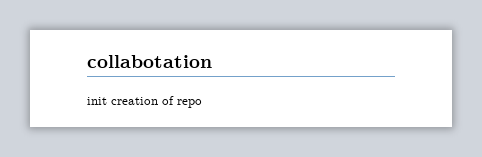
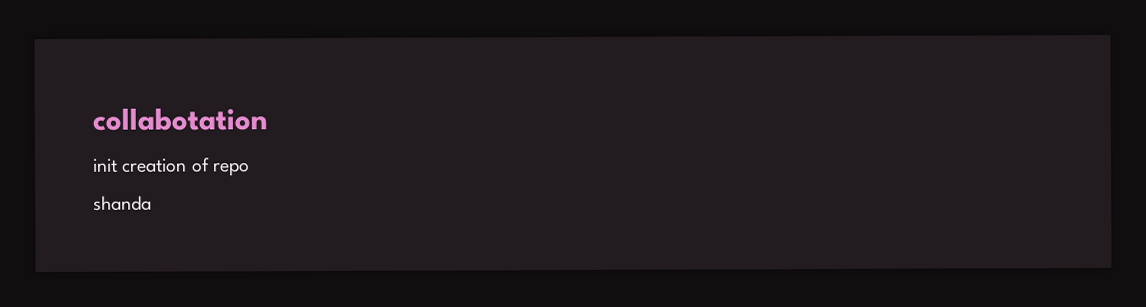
(202, 103) none -> [93,195,152,211] // shanda

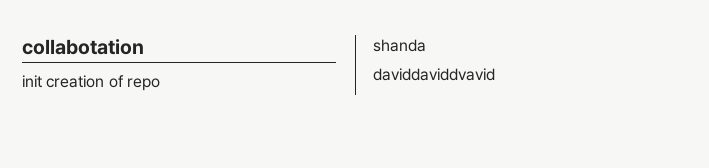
(152, 203) none -> [373,68,495,81] // daviddaviddvavid

